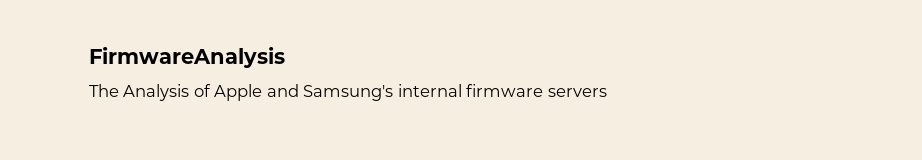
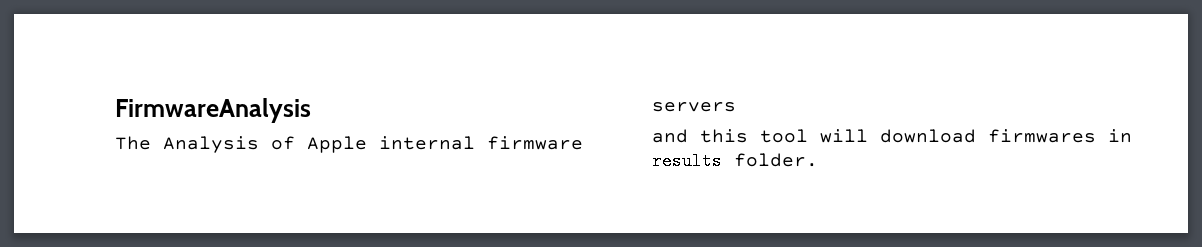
[266,84,394,101] and Samsung's -> (367, 144) none
(607, 92) none -> [652,129,1132,143] [652,152,818,170] // and this tool will download firmwares in results folder.

